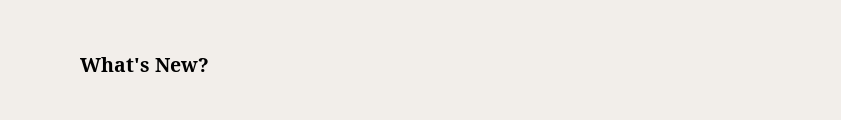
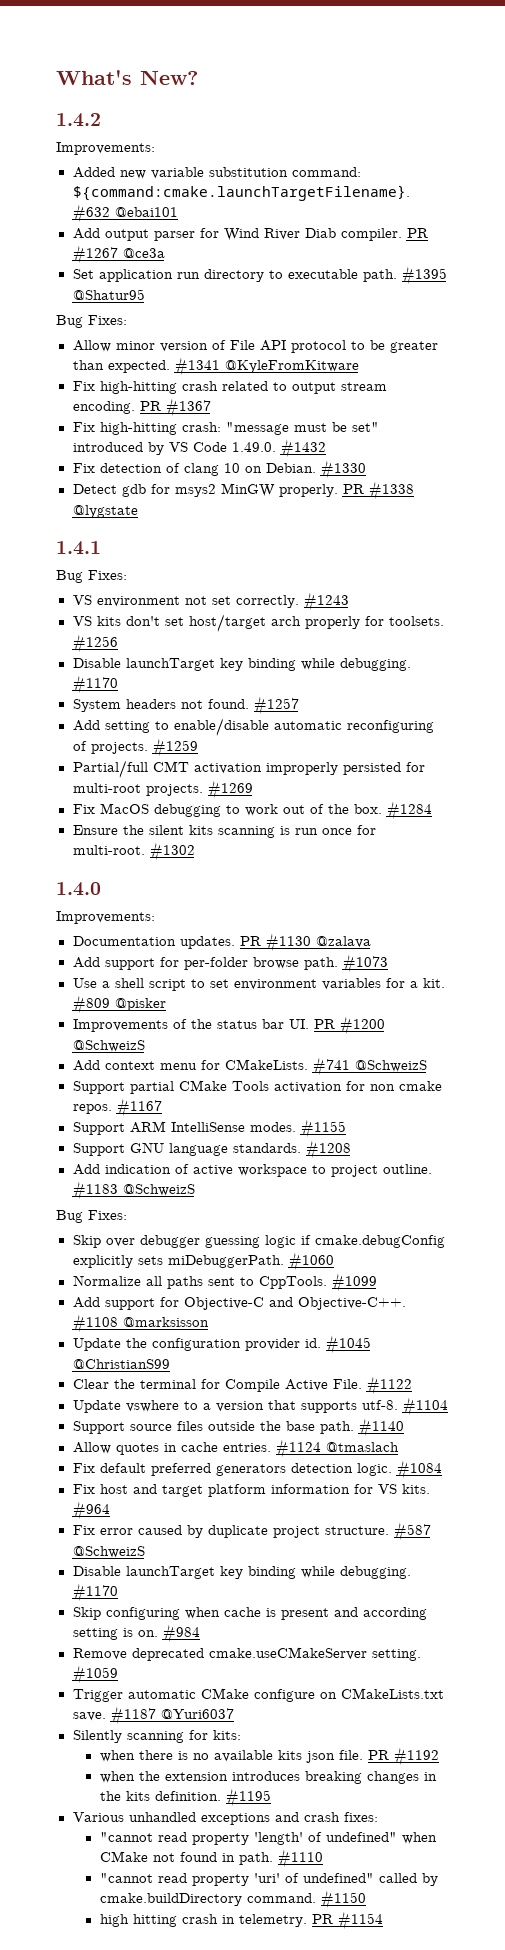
(210, 65) none -> [56,113,101,127] [56,142,155,155] [72,167,361,179] [72,185,410,201] [72,204,178,223] [72,228,428,241] [72,245,165,264] [72,266,447,285] [72,289,145,300] [56,315,127,328] [72,340,438,353] [72,357,359,376] [72,381,387,394] [72,398,211,417] [72,422,379,435] [72,439,326,458] [72,460,366,479] [72,481,414,500] [72,505,138,518] [56,541,101,555] [56,570,127,583] [72,592,349,611] [72,614,444,632] [72,634,118,653] [72,658,411,671] [72,675,118,694] [72,696,299,715] [72,718,434,736] [72,738,198,757] [72,760,425,778] [72,780,253,799] [72,801,432,820] [72,825,376,838] [72,842,195,861] [56,882,101,896] [56,911,155,924] [72,933,371,952] [72,954,388,973] [72,978,445,991] [72,995,166,1014] [72,1016,385,1035] [72,1040,145,1052] [72,1057,427,1076] [72,1080,442,1094] [72,1098,162,1117] [72,1119,346,1138] [72,1140,351,1159] [72,1164,432,1177] [72,1181,195,1200] [56,1210,127,1223] [72,1235,445,1248] [72,1252,334,1271] [72,1273,377,1292] [72,1297,406,1310] [72,1314,209,1333] [72,1335,371,1354] [72,1359,170,1369] [72,1376,412,1395] [72,1397,448,1416] [72,1418,404,1437] [72,1439,399,1458] [72,1460,442,1479] [72,1484,430,1497] [72,1501,110,1520] [72,1522,431,1541] [72,1546,145,1558] [72,1566,411,1579] [72,1583,118,1602] [72,1607,427,1620] [72,1624,200,1643] [72,1647,421,1661] [72,1665,118,1684] [72,1688,444,1702] [72,1706,234,1725] [72,1730,241,1743] [99,1747,439,1766] [99,1771,437,1784] [99,1788,271,1807] [72,1812,378,1825] [99,1832,437,1845] [99,1849,323,1868] [99,1873,438,1886] [99,1890,366,1909] [99,1911,383,1930] // 1.4.2 // Improvements: // Added new variable substitution command: ${command:cmake.launchTargetFilename}. #632 @ebai101 // Add output parser for Wind River Diab compiler. PR #1267 @ce3a // Set application run directory to executable path. #1395 @Shatur95 // Bug Fixes: // Allow minor version of File API protocol to be greater than expected. #1341 @KyleFromKitware // Fix high-hitting crash related to output stream encoding. PR #1367 // Fix high-hitting crash: "message must be set" introduced by VS Code 1.49.0. #1432 // Fix detection of clang 10 on Debian. #1330 // Detect gdb for msys2 MinGW properly. PR #1338 @lygstate // 1.4.1 // Bug Fixes: // VS environment not set correctly. #1243 // VS kits don't set host/target arch properly for toolsets. #1256 // Disable launchTarget key binding while debugging. #1170 // System headers not found. #1257 // Add setting to enable/disable automatic reconfiguring of projects. #1259 // Partial/full CMT activation improperly persisted for multi-root projects. #1269 // Fix MacOS debugging to work out of the box. #1284 // Ensure the silent kits scanning is run once for multi-root. #1302 // 1.4.0 // Improvements: // Documentation updates. PR #1130 @zalava // Add support for per-folder browse path. #1073 // Use a shell script to set environment variables for a kit. #809 @pisker // Improvements of the status bar UI. PR #1200 @SchweizS // Add context menu for CMakeLists. #741 @SchweizS // Support partial CMake Tools activation for non cmake repos. #1167 // Support ARM IntelliSense modes. #1155 // Support GNU language standards. #1208 // Add indication of active workspace to project outline. #1183 @SchweizS // Bug Fixes: // Skip over debugger guessing logic if cmake.debugConfig explicitly sets miDebuggerPath. #1060 // Normalize all paths sent to CppTools. #1099 // Add support for Objective-C and Objective-C++. #1108 @marksisson // Update the configuration provider id. #1045 @ChristianS99 // Clear the terminal for Compile Active File. #1122 // Update vswhere to a version that supports utf-8. #1104 // Support source files outside the base path. #1140 // Allow quotes in cache entries. #1124 @tmaslach // Fix default preferred generators detection logic. #1084 // Fix host and target platform information for VS kits. #964 // Fix error caused by duplicate project structure. #587 @SchweizS // Disable launchTarget key binding while debugging. #1170 // Skip configuring when cache is present and according setting is on. #984 // Remove deprecated cmake.useCMakeServer setting. #1059 // Trigger automatic CMake configure on CMakeLists.txt save. #1187 @Yuri6037 // Silently scanning for kits: // when there is no available kits json file. PR #1192 // when the extension introduces breaking changes in the kits definition. #1195 // Various unhandled exceptions and crash fixes: // "cannot read property 'length' of undefined" when CMake not found in path. #1110 // "cannot read property 'uri' of undefined" called by cmake.buildDirectory command. #1150 // high hitting crash in telemetry. PR #1154

